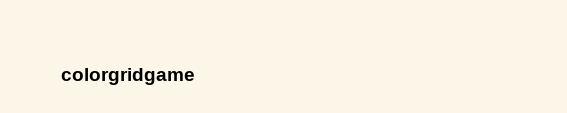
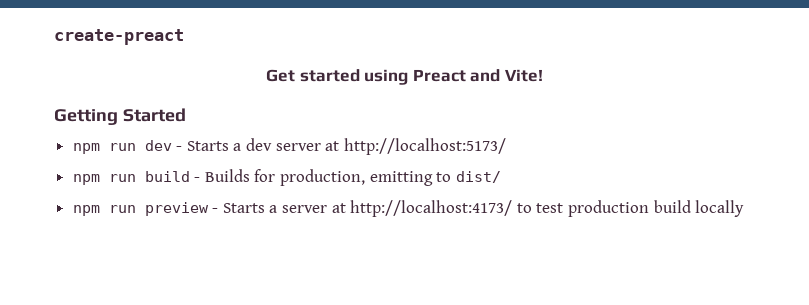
[61,68,195,85] colorgridgame -> [54,29,184,45] [266,69,543,85] [54,108,186,125] [72,138,506,155] [72,169,501,186] [72,200,745,217] create-preact // Get started using Preact and Vite! // Getting Started // npm run dev - Starts a dev server at http://localhost:5173/ // npm run build - Builds for production, emitting to dist/ // npm run preview - Starts a server at http://localhost:4173/ to test production build locally

